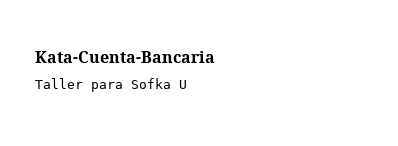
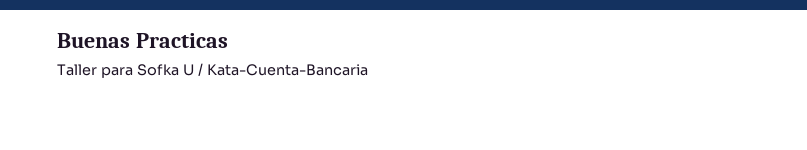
[35,51,215,63] Kata-Cuenta-Bancaria -> [57,33,228,48] Buenas Practicas
(187, 84) none -> [197,63,368,76] / Kata-Cuenta-Bancaria

